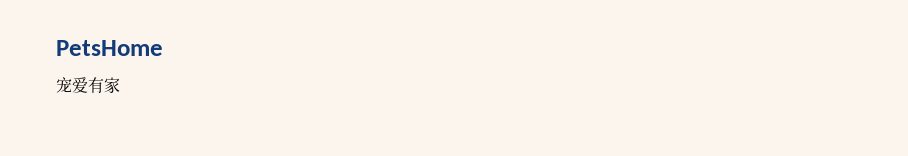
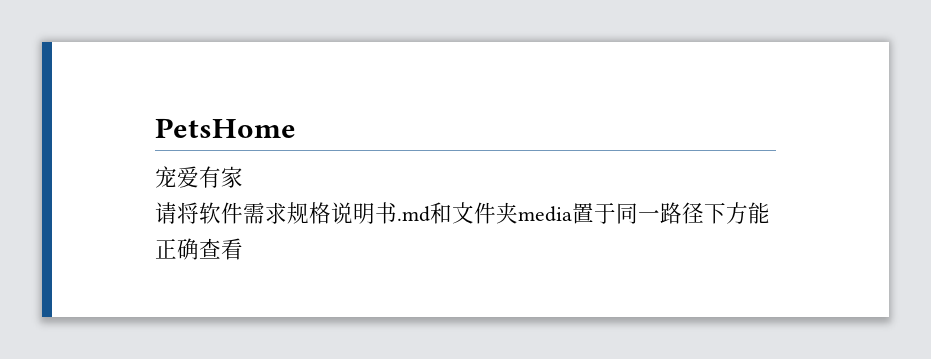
(120, 85) none -> [155,202,770,224] [155,238,243,260] // 请将软件需求规格说明书.md和文件夹media置于同一路径下方能正确查看

